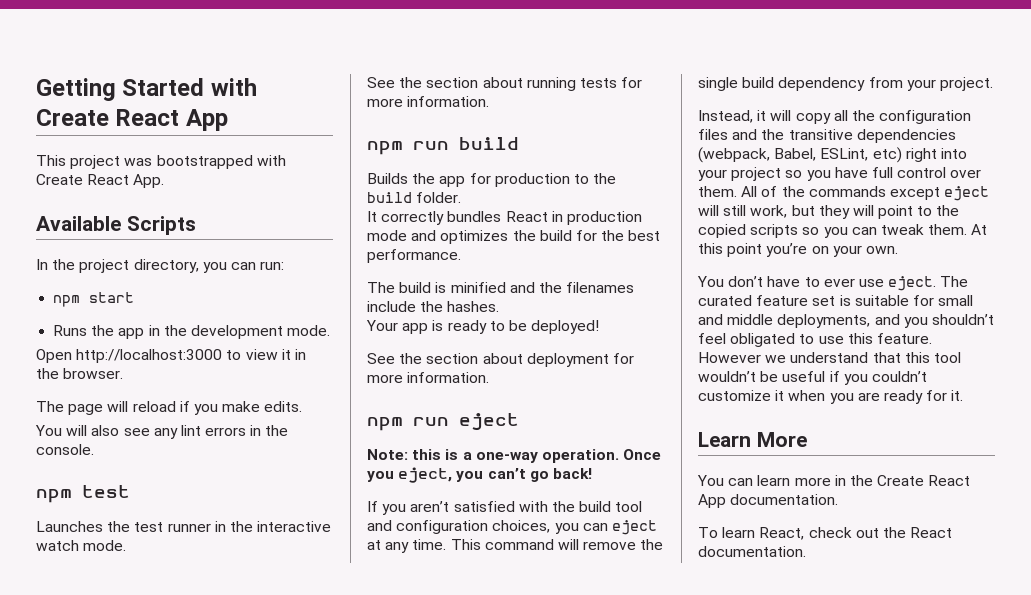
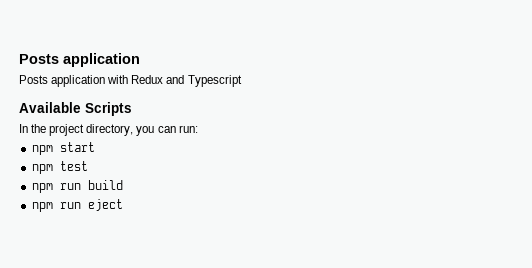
[36,78,257,101] [36,109,228,131] [36,155,286,169] [36,174,165,188] Getting Started with Create React App // This project was bootstrapped with Create React App. -> [19,53,140,67] [19,75,242,87] Posts application // Posts application with Redux and Typescript
[53,325,331,339] [36,349,306,363] [36,368,124,379] [36,401,303,415] [35,425,289,439] [36,444,94,455] [36,485,130,503] [36,521,332,532] [36,540,127,551] [367,77,643,91] [367,96,490,107] [367,137,519,155] [367,173,617,187] [367,192,462,203] [367,211,642,225] [367,230,661,244] [367,249,461,263] [367,282,635,293] [367,301,500,312] [366,320,600,334] [367,353,634,367] [367,372,490,383] [367,413,519,431] [367,449,662,463] [367,467,592,483] [367,501,643,515] [367,520,657,535] [367,539,664,553] [698,77,993,91] [698,110,972,124] [698,129,956,143] [698,147,967,163] [698,167,982,181] [698,186,990,201] [698,205,960,219] [698,224,988,238] [698,243,898,257] [697,276,969,291] [698,295,974,306] [698,314,994,328] [698,333,932,347] [698,352,961,363] [698,371,927,385] [698,390,964,404] [698,432,807,447] [697,475,971,486] [698,494,839,508] [698,527,953,540] [698,546,806,557] Runs the app in the development mode. // Open http://localhost:3000 to view it in the browser. // The page will reload if you make edits. // You will also see any lint errors in the console. // npm test // Launches the test runner in the interactive watch mode. // See the section about running tests for more information. // npm run build // Builds the app for production to the build folder. // It correctly bundles React in production mode and optimizes the build for the best performance. // The build is minified and the filenames include the hashes. // Your app is ready to be deployed! // See the section about deployment for more information. // npm run eject // Note: this is a one-way operation. Once you eject, you can’t go back! // If you aren’t satisfied with the build tool and configuration choices, you can eject at any time. This command will remove the single build dependency from your project. // Instead, it will copy all the configuration files and the transitive dependencies (webpack, Babel, ESLint, etc) right into your project so you have full control over them. All of the commands except eject will still work, but they will point to the copied scripts so you can tweak them. At this point you’re on your own. // You don’t have to ever use eject. The curated feature set is suitable for small and middle deployments, and you shouldn’t feel obligated to use this feature. However we understand that this tool wouldn’t be useful if you couldn’t customize it when you are ready for it. // Learn More // You can learn more in the Create React App documentation. // To learn React, check out the React documentation. -> [31,161,88,174] [31,180,123,193] [31,199,123,212] npm test // npm run build // npm run eject

